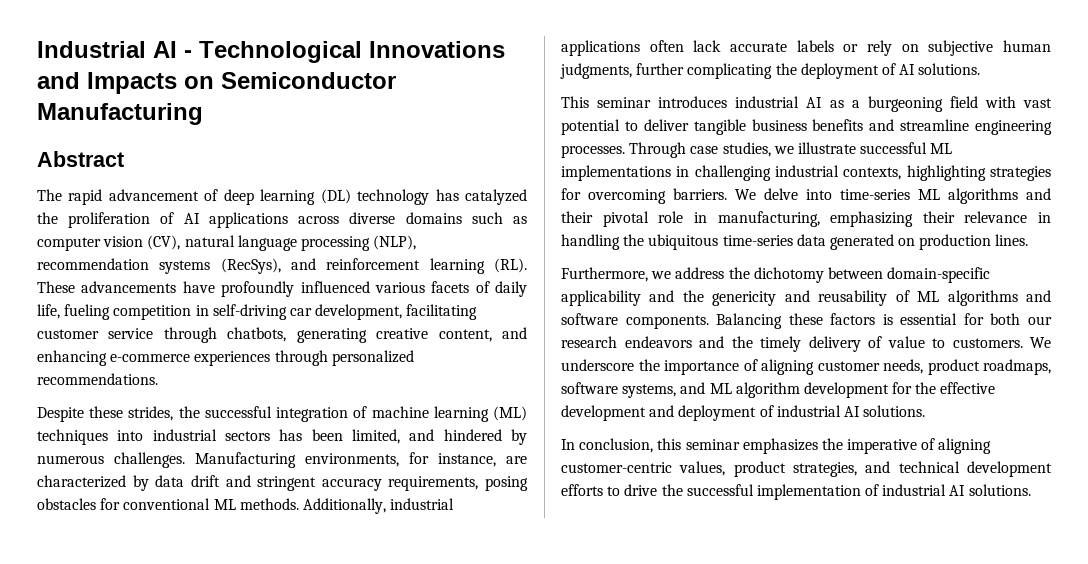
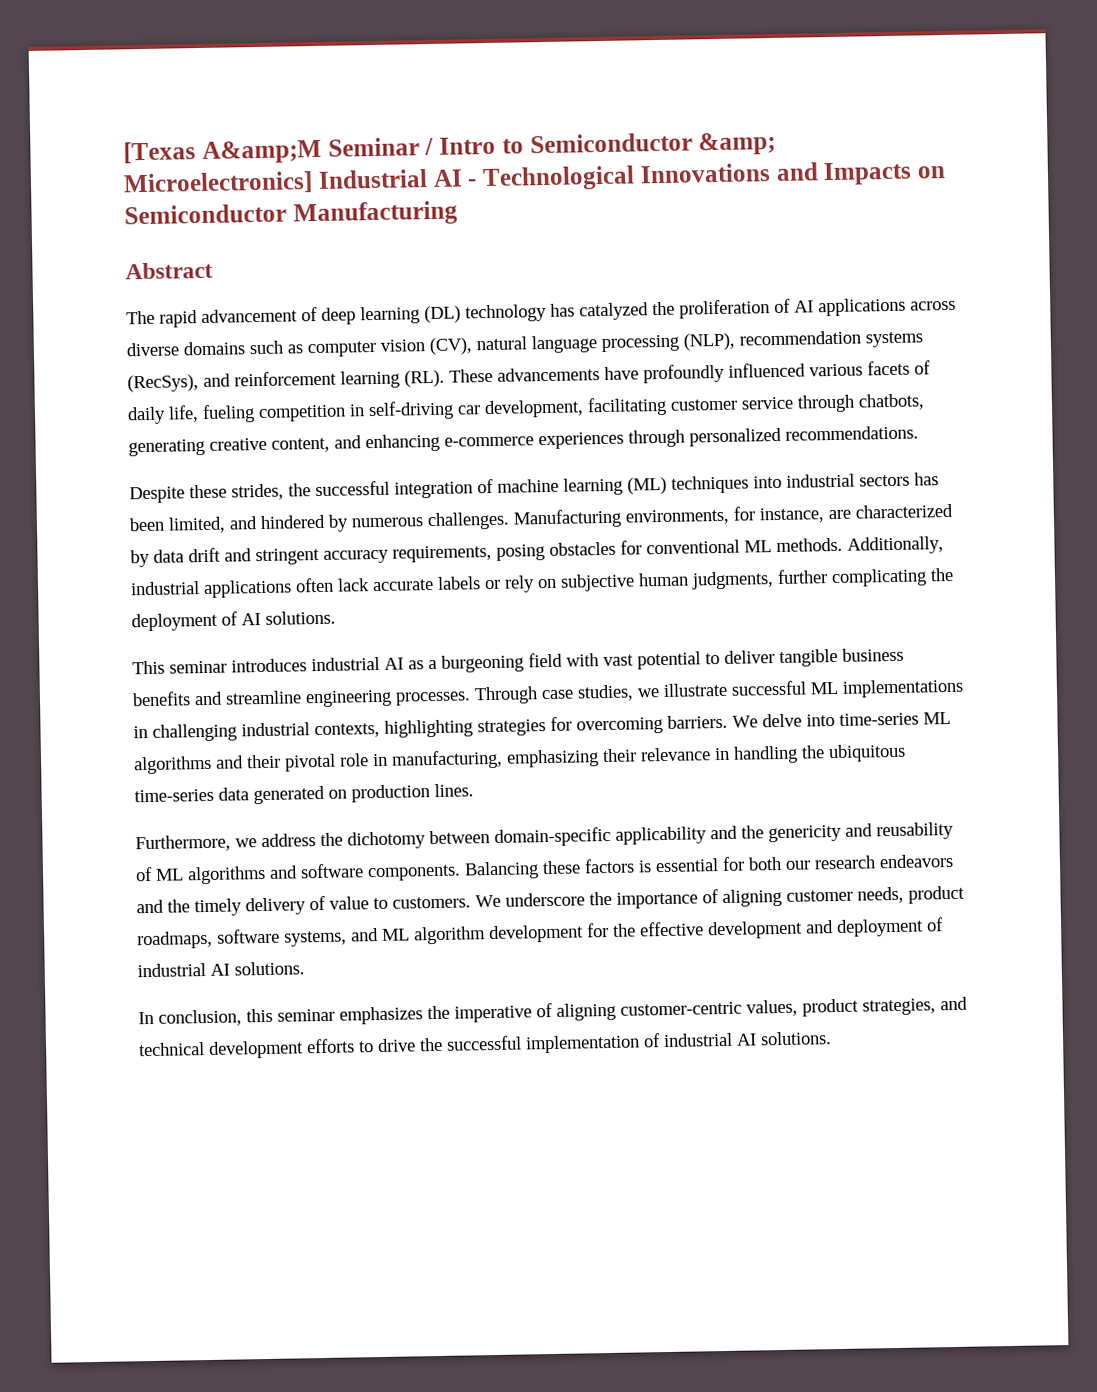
(37, 49) none -> [123,131,777,164] [123,171,313,196] [Texas A&amp;M Seminar / Intro to Semiconductor &amp; Microelectronics]

